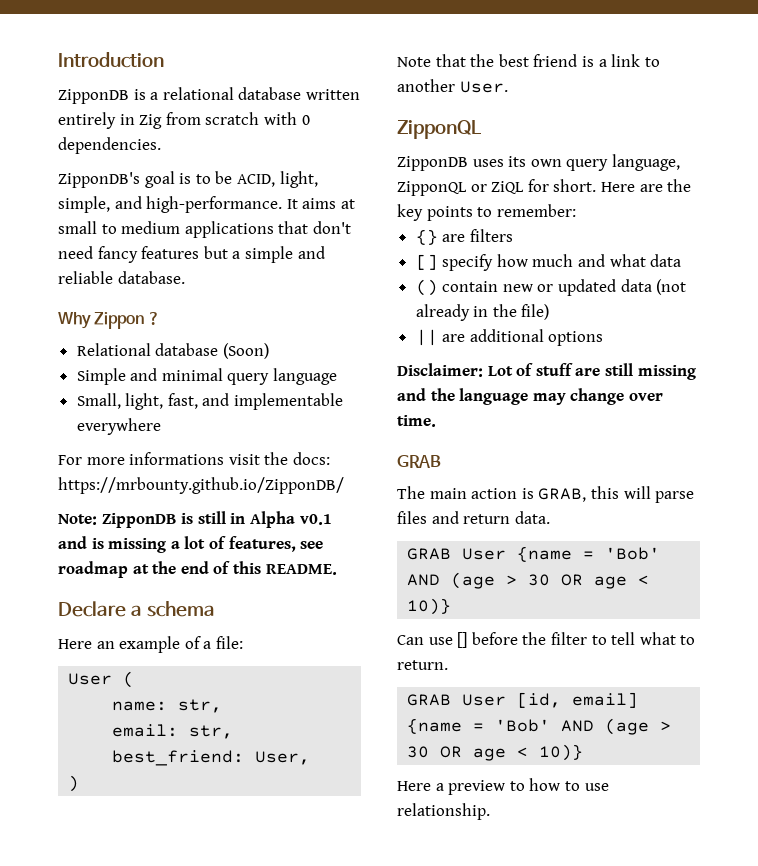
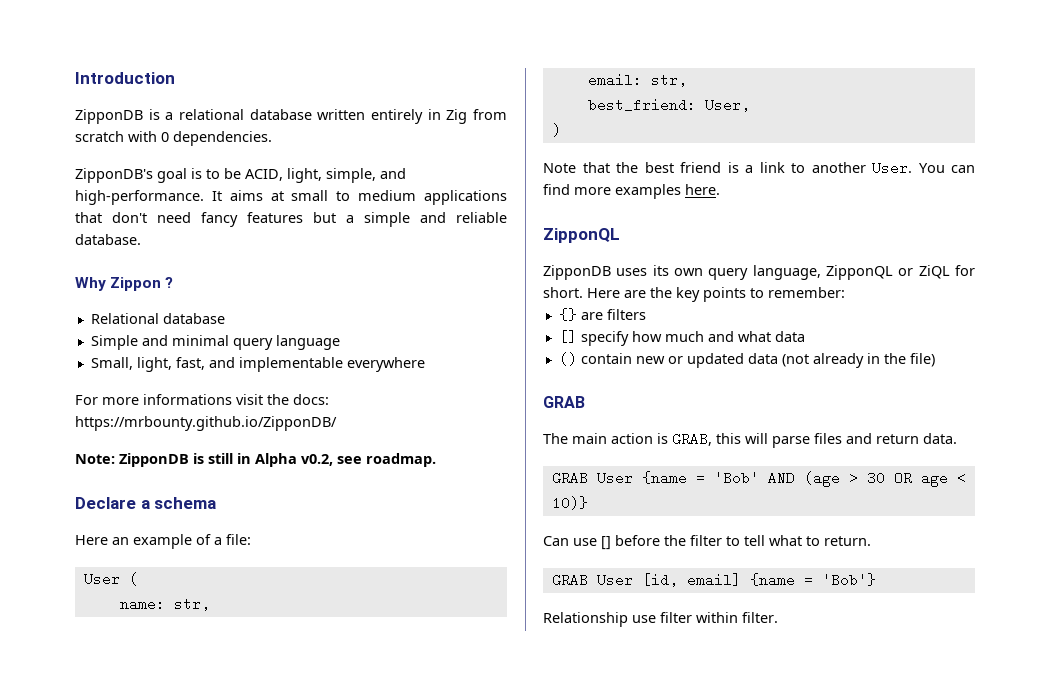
[222,343,269,359] (Soon) -> (225, 318) none
[299,514,332,525] [58,536,324,553] [58,561,337,578] v0.1 and is missing a lot of features, see roadmap at the end of this README. -> [301,453,436,467] v0.2, see roadmap.
(508, 87) none -> [918,163,975,173] [543,184,720,199] You can find more examples here.
[415,329,604,346] [397,363,696,380] [397,388,663,405] [397,415,436,427] // || are additional options // Disclaimer: Lot of stuff are still missing and the language may change over time. -> (935, 360) none
[495,718,672,735] [407,744,584,761] [397,778,609,795] [397,803,490,820] 'Bob' AND (age > 30 OR age < 10)} // Here a preview to how to use relationship. -> [821,573,876,587] [543,612,778,627] 'Bob'} // Relationship use filter within filter.

